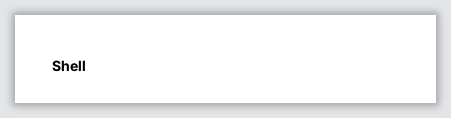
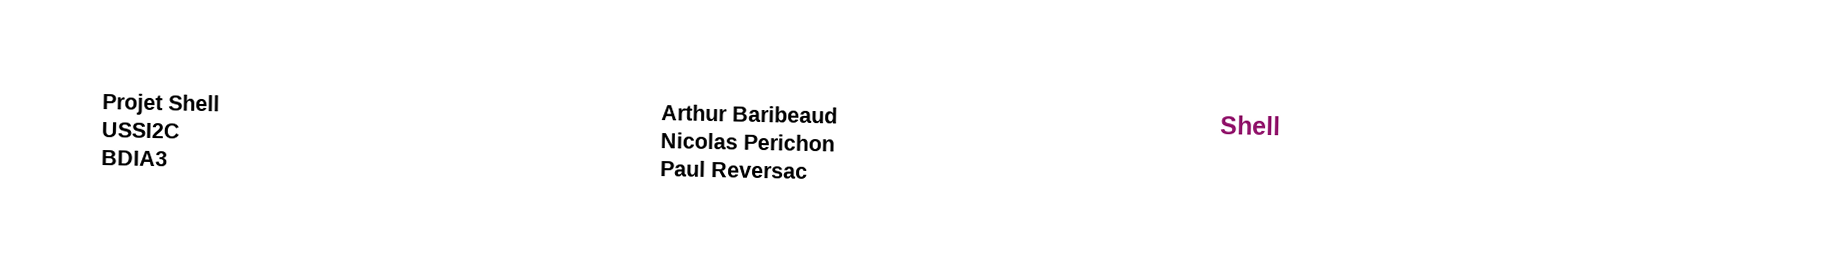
[52,60,86,72] Shell -> [102,93,220,116] [101,122,180,139] [101,150,168,167] [661,104,838,124] [660,132,835,152] [660,160,808,179] [1219,115,1281,136] Projet Shell // USSI2C // BDIA3 // Arthur Baribeaud // Nicolas Perichon // Paul Reversac // Shell

